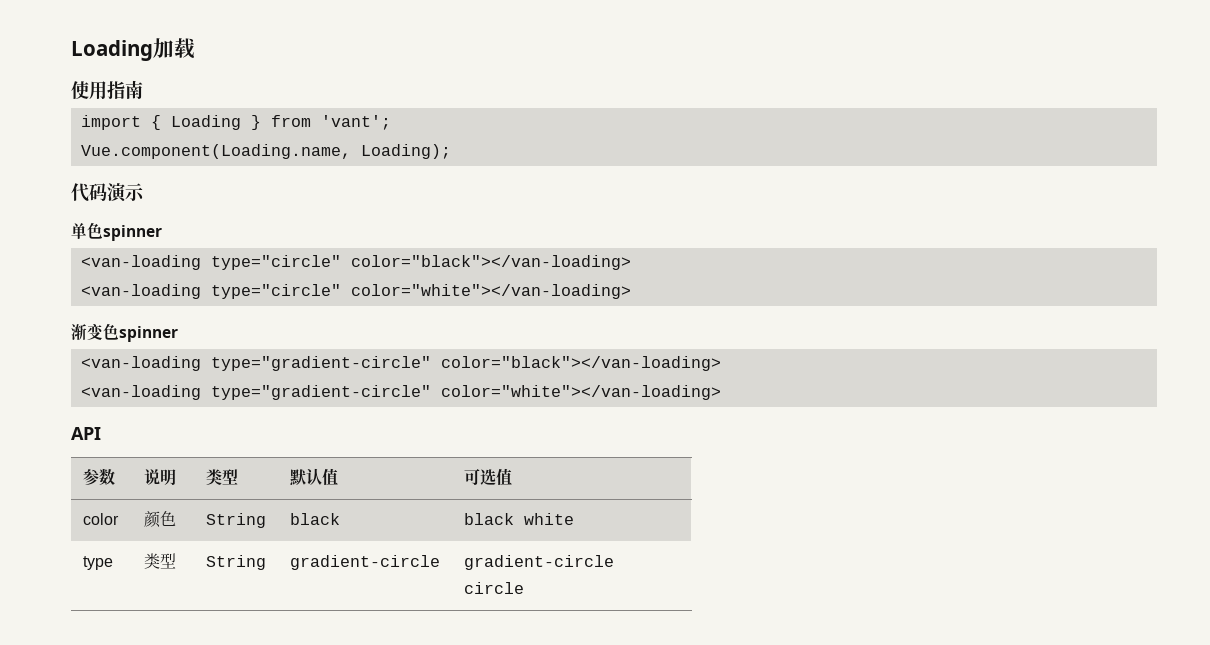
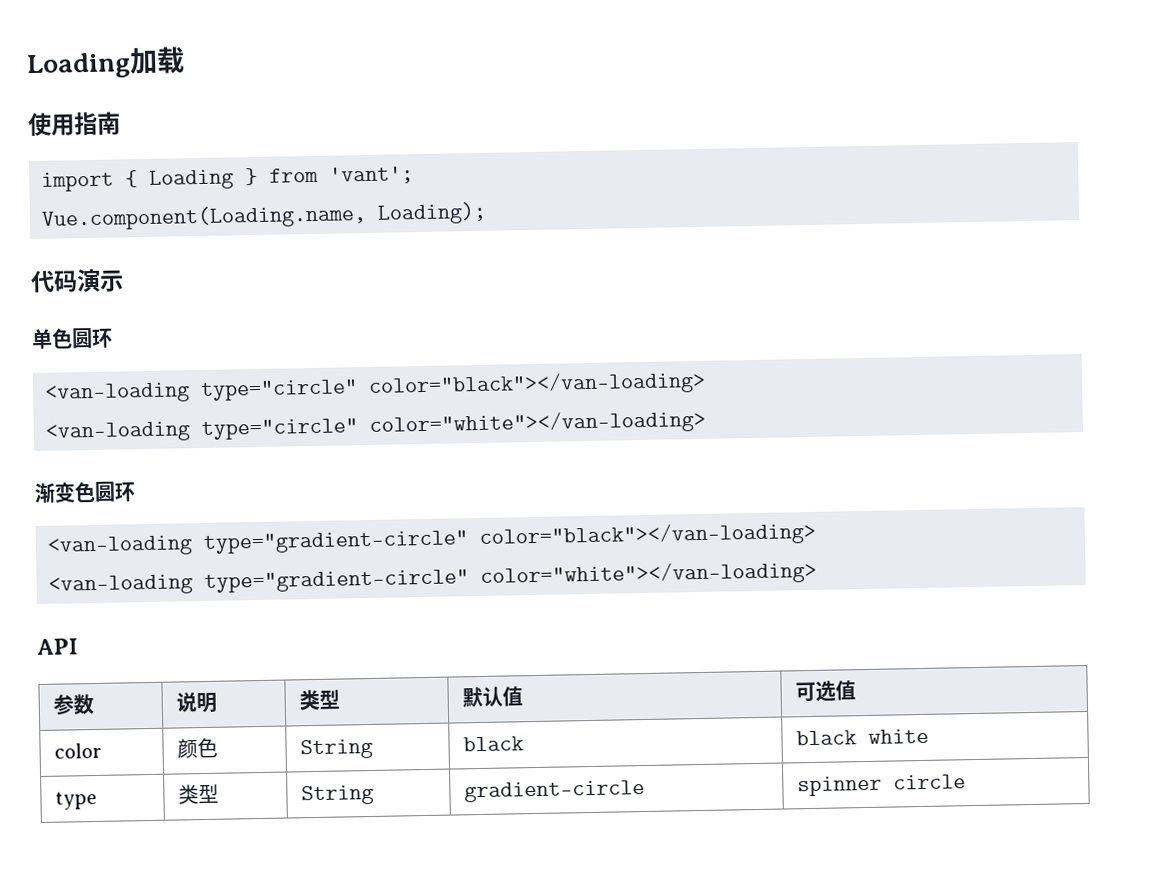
[103,225,162,241] spinner -> [71,327,113,349] 圆环
[119,326,178,342] spinner -> [94,481,136,502] 圆环
[463,555,614,570] gradient-circle -> [797,775,883,797] spinner

